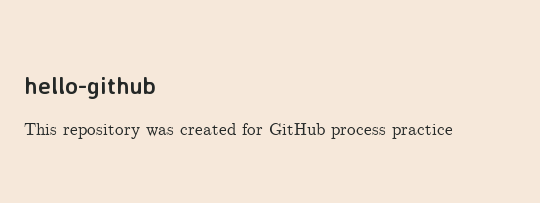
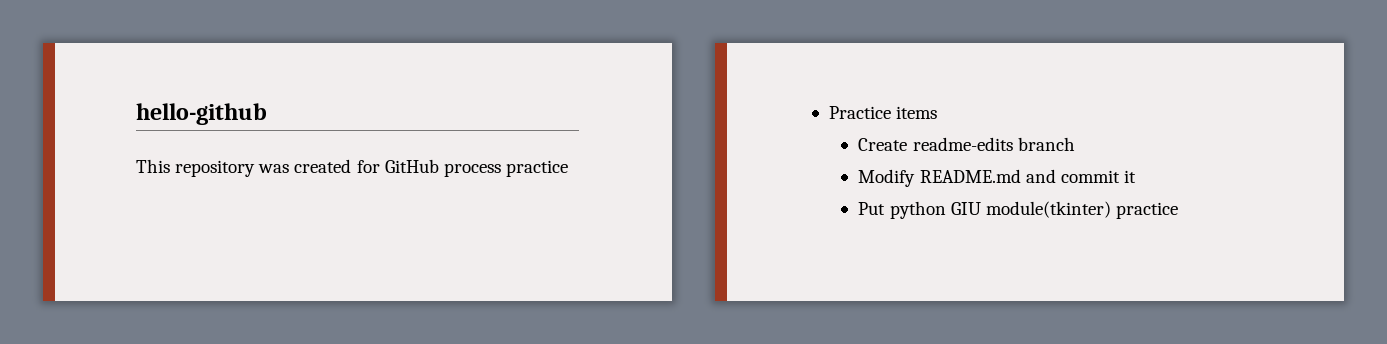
(453, 131) none -> [828,106,938,119] [858,137,1075,151] [858,169,1136,187] [858,201,1178,219] // Practice items // Create readme-edits branch // Modify README.md and commit it // Put python GIU module(tkinter) practice

